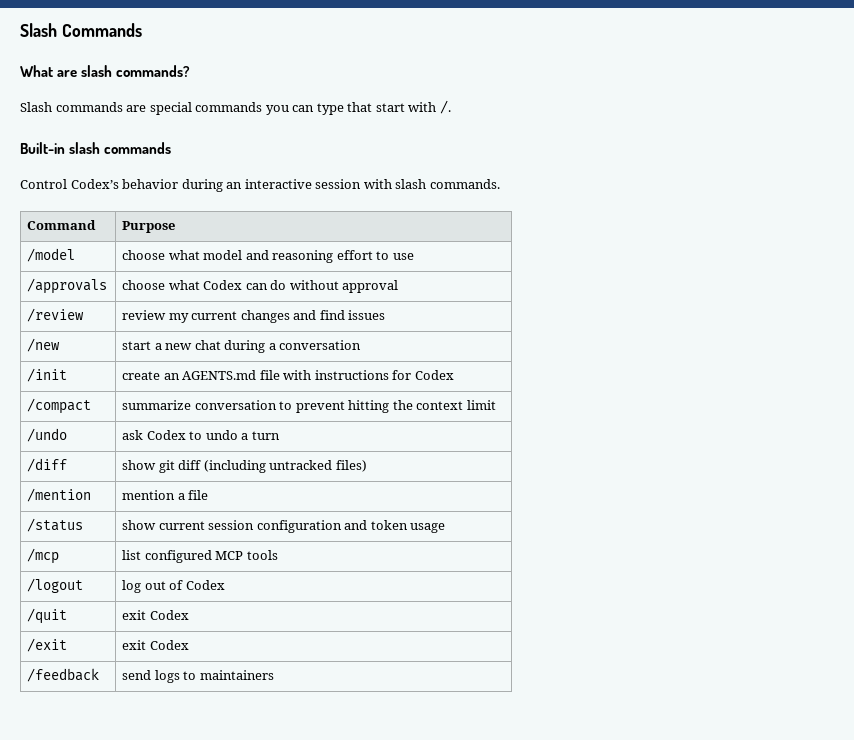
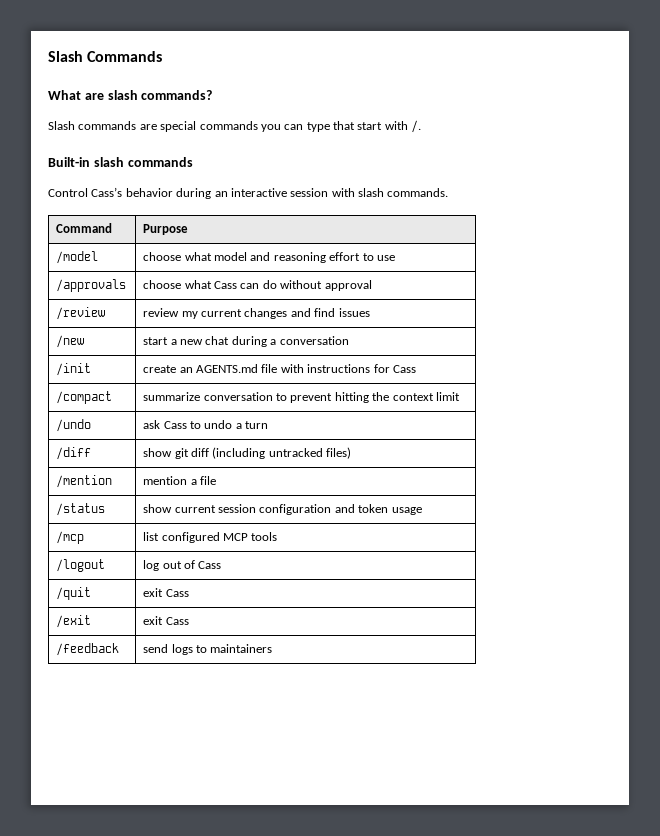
[70,179,119,189] Codex’s -> [91,187,123,197] Cass’s
[203,280,243,290] Codex -> [214,281,238,289] Cass
[414,370,454,380] Codex -> [392,365,416,373] Cass
[146,430,186,440] Codex -> [163,421,187,429] Cass
[185,580,225,590] Codex -> [198,561,222,569] Cass
[149,610,189,620] Codex -> [165,589,189,597] Cass
[149,640,189,650] Codex -> [165,617,189,625] Cass

